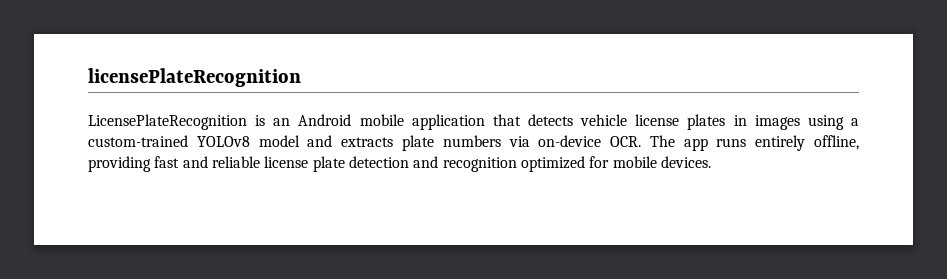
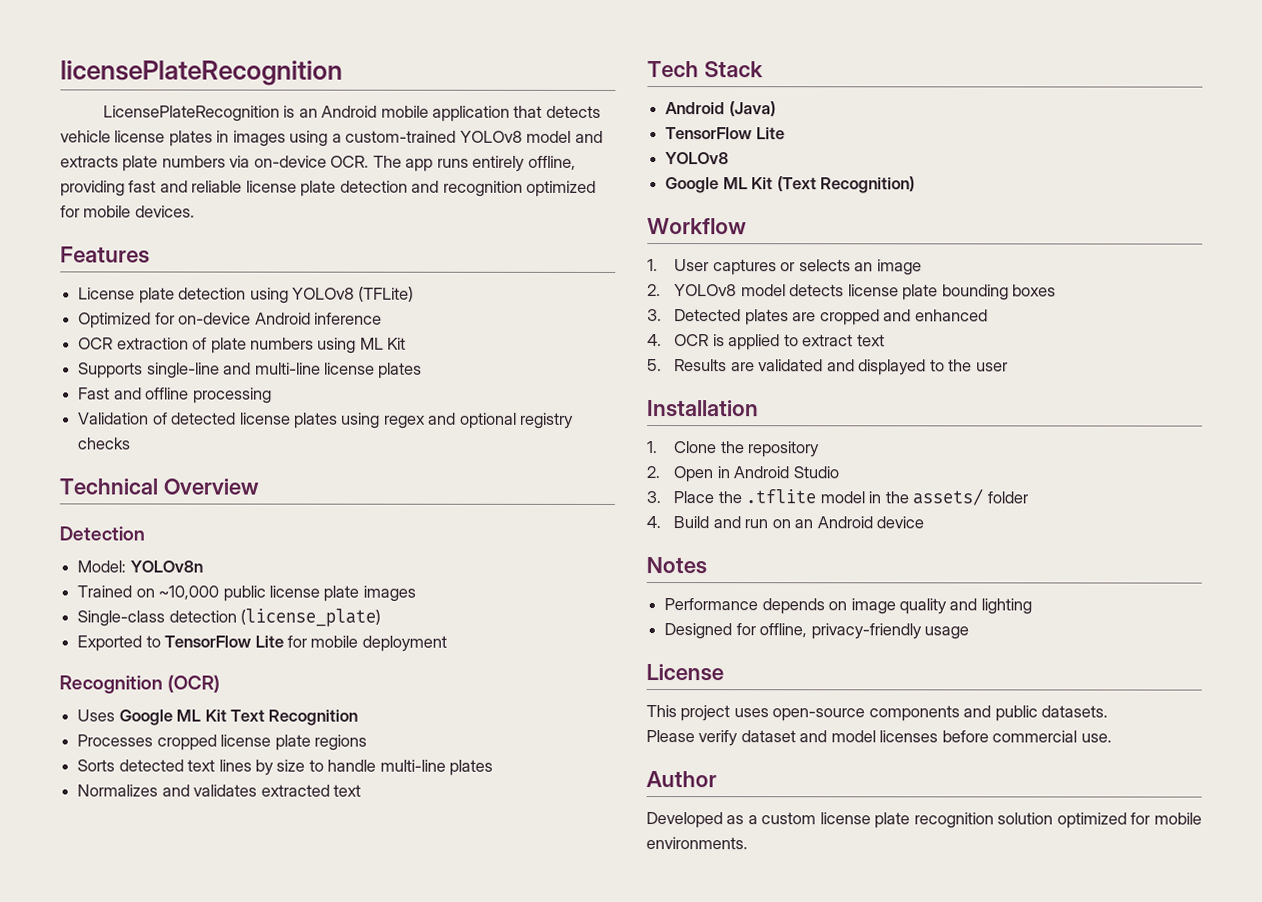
(711, 162) none -> [60,246,150,264] [78,286,415,304] [78,312,382,329] [78,337,407,354] [78,362,423,379] [78,387,272,404] [78,412,575,429] [78,437,132,450] [59,478,259,495] [59,526,145,541] [77,560,203,573] [77,585,416,602] [77,608,382,627] [77,635,447,652] [59,674,221,694] [77,709,359,726] [77,734,367,751] [77,759,494,776] [77,784,361,797] [647,61,763,78] [665,101,776,117] [665,127,785,140] [665,152,730,165] [665,176,915,194] [647,218,747,235] [647,259,922,276] [647,284,1057,301] [647,309,988,326] [647,334,885,351] [647,359,1008,376] [647,400,759,418] [646,441,821,458] [646,466,839,483] [646,488,1028,506] [646,516,925,529] [646,557,707,575] [664,598,1032,615] [664,623,969,640] [646,664,724,682] [646,705,1109,722] [646,730,1112,747] [646,771,717,788] [646,812,1202,829] [646,837,748,850] // Features // License plate detection using YOLOv8 (TFLite) // Optimized for on-device Android inference // OCR extraction of plate numbers using ML Kit // Supports single-line and multi-line license plates // Fast and offline processing // Validation of detected license plates using regex and optional registry checks // Technical Overview // Detection // Model: YOLOv8n // Trained on ~10,000 public license plate images // Single-class detection (license_plate) // Exported to TensorFlow Lite for mobile deployment // Recognition (OCR) // Uses Google ML Kit Text Recognition // Processes cropped license plate regions // Sorts detected text lines by size to handle multi-line plates // Normalizes and validates extracted text // Tech Stack // Android (Java) // TensorFlow Lite // YOLOv8 // Google ML Kit (Text Recognition) // Workflow // 1. User captures or selects an image // 2. YOLOv8 model detects license plate bounding boxes // 3. Detected plates are cropped and enhanced // 4. OCR is applied to extract text // 5. Results are validated and displayed to the user // Installation // 1. Clone the repository // 2. Open in Android Studio // 3. Place the .tflite model in the assets/ folder // 4. Build and run on an Android device // Notes // Performance depends on image quality and lighting // Designed for offline, privacy-friendly usage // License // This project uses open-source components and public datasets. // Please verify dataset and model licenses before commercial use. // Author // Developed as a custom license plate recognition solution optimized for mobile environments.

